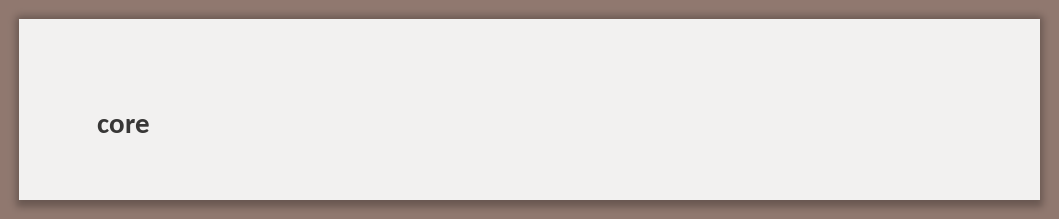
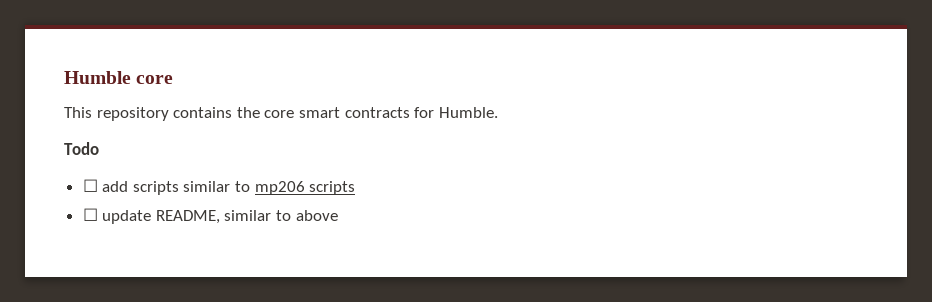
[97,119,150,133] core -> [64,71,174,84] [64,107,498,121] [64,142,99,155] [82,179,356,195] [82,208,338,224] Humble core // This repository contains the core smart contracts for Humble. // Todo // ☐ add scripts similar to mp206 scripts // ☐ update README, similar to above

